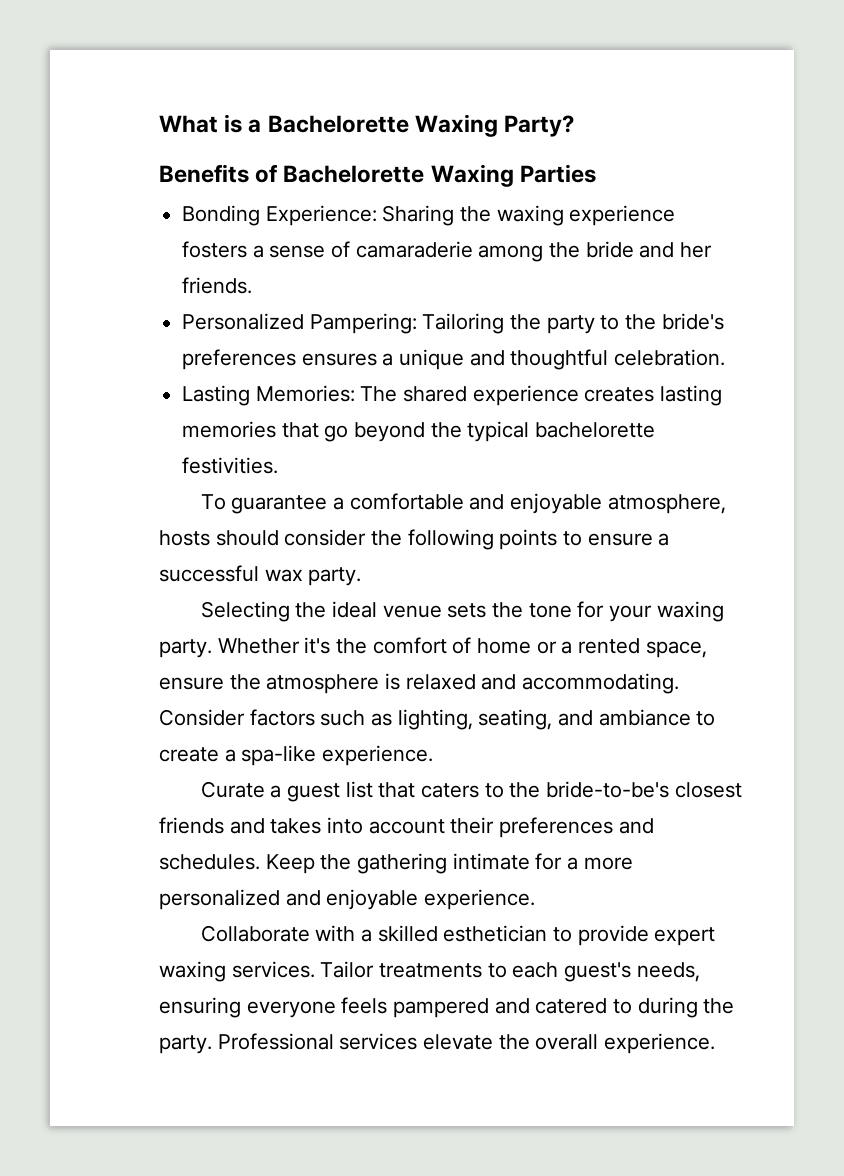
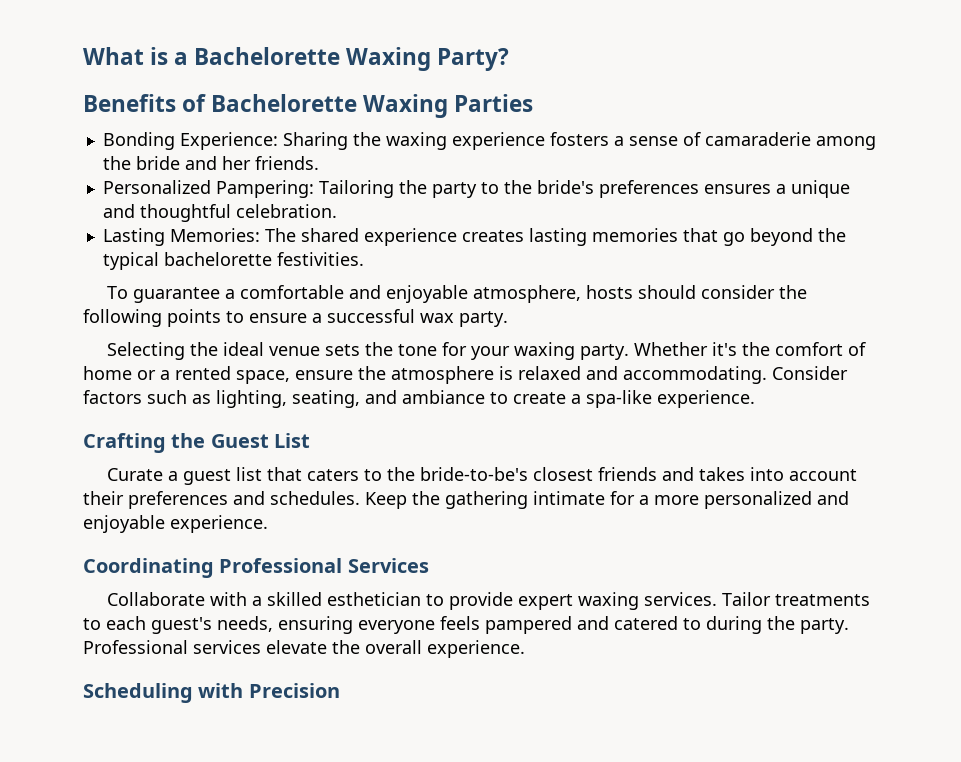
(434, 755) none -> [83,433,311,453] // Crafting the Guest List
(536, 899) none -> [83,558,429,578] // Coordinating Professional Services
(716, 1043) none -> [83,683,340,703] // Scheduling with Precision

